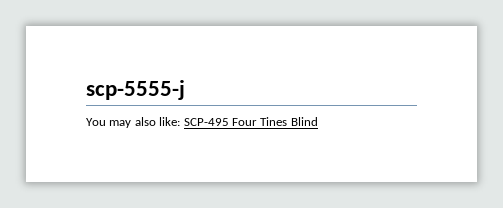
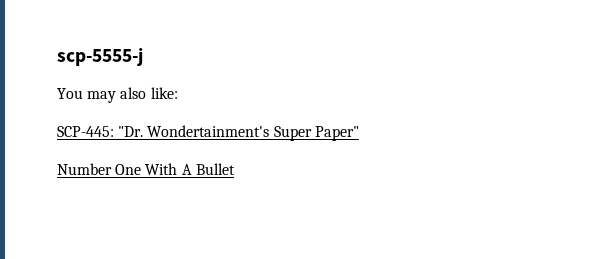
[183,117,318,126] SCP-495 Four Tines Blind -> [57,125,359,141] [57,163,235,175] // SCP-445: "Dr. Wondertainment's Super Paper" // Number One With A Bullet

